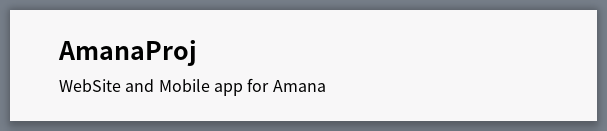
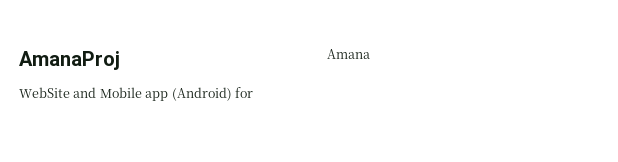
(243, 89) none -> [171,87,232,101] (Android)

